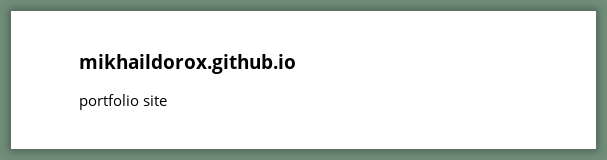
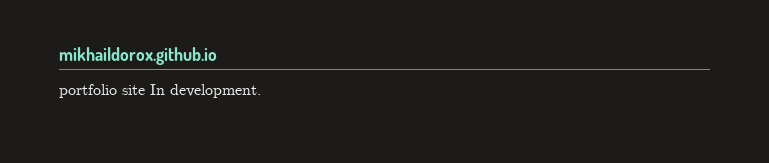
(168, 100) none -> [150,84,261,98] In development.

